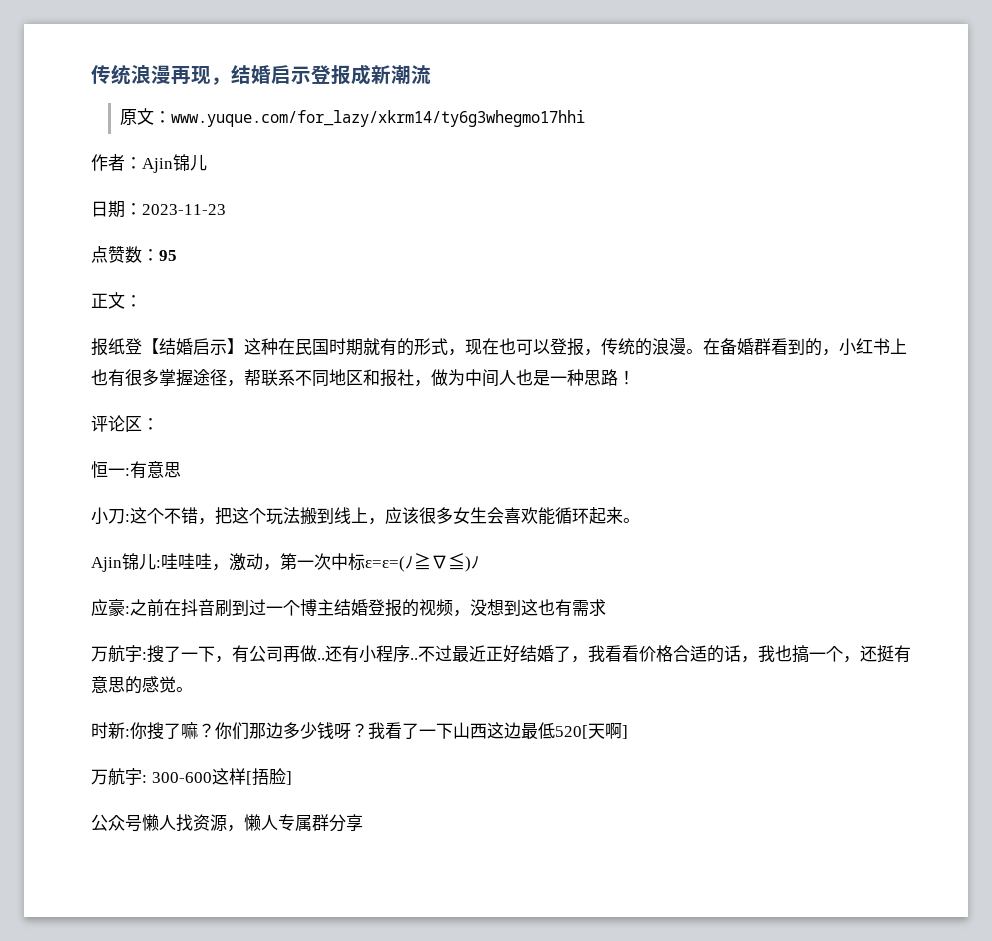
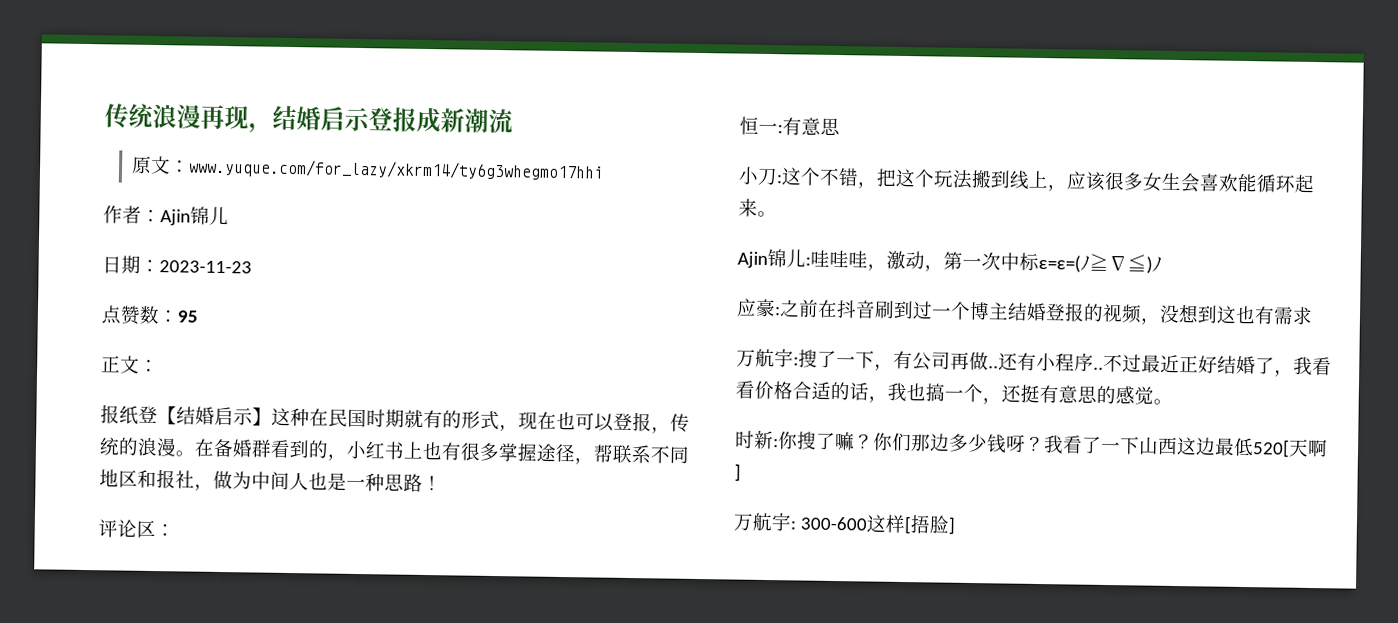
[91,814,363,832] // 公众号懒人找资源，懒人专属群分享 -> (956, 525) none

